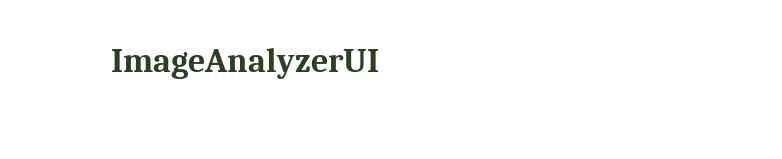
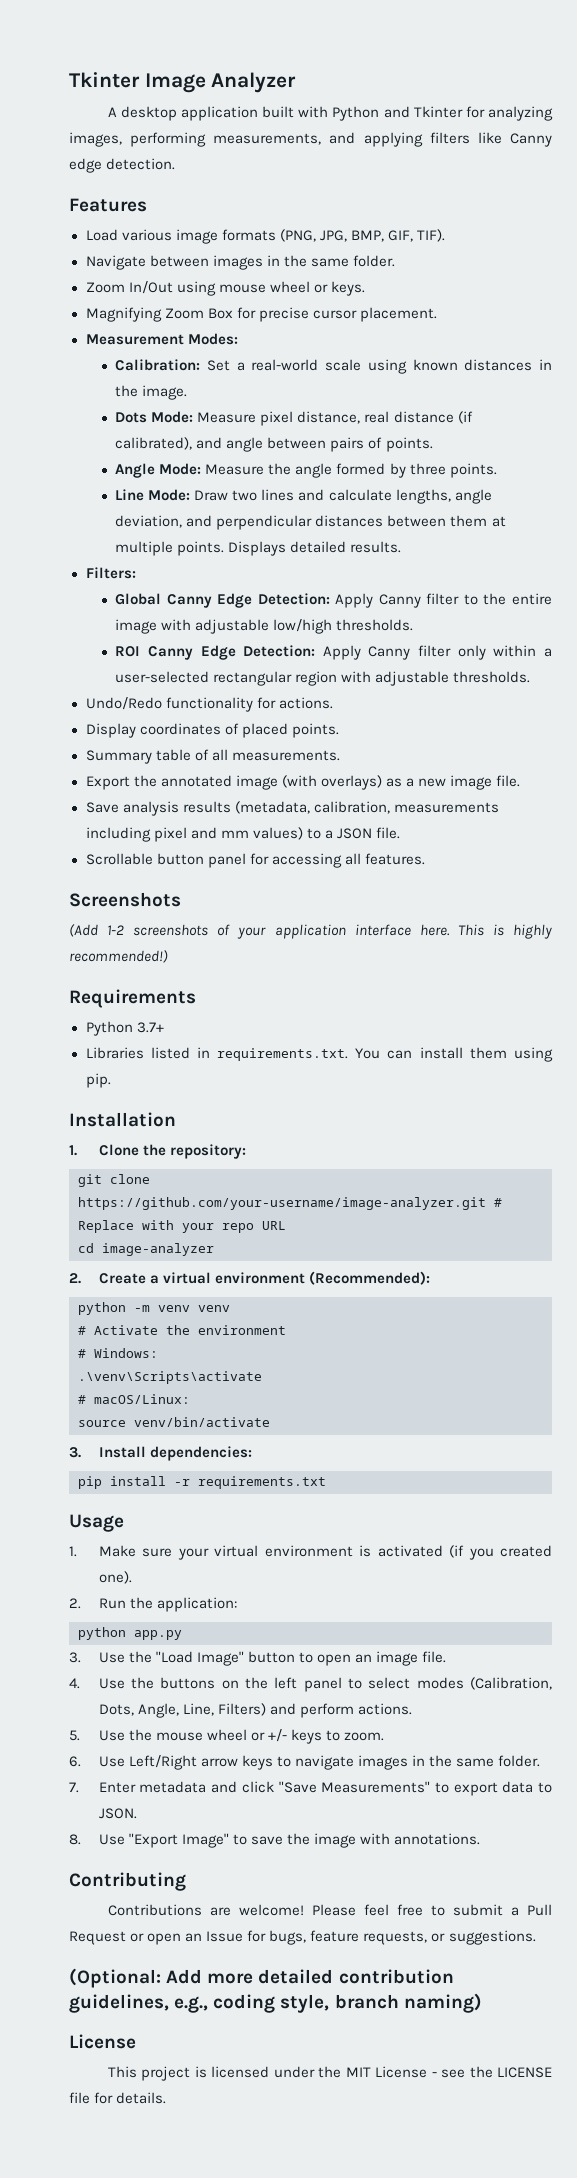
[111,47,379,79] ImageAnalyzerUI -> [69,72,297,93] [107,106,553,121] [69,132,553,147] [69,158,176,173] [69,198,147,212] [85,229,445,244] [85,255,395,270] [85,281,365,296] [85,307,437,322] [85,333,238,345] [115,359,553,374] [115,385,188,400] [115,411,473,426] [115,437,433,452] [115,463,497,478] [115,489,492,504] [115,515,506,530] [115,541,402,556] [85,567,136,579] [115,593,552,608] [115,619,414,634] [115,645,553,660] [115,671,531,686] [85,697,333,712] [85,723,339,738] [85,749,340,764] [85,775,520,790] [85,801,499,816] [85,827,400,842] [85,853,425,868] [69,892,181,907] [69,924,553,939] [69,950,168,963] [69,989,196,1008] [85,1021,164,1036] [85,1047,553,1062] [85,1073,111,1088] [69,1112,176,1127] [69,1144,246,1159] [78,1174,150,1187] [78,1197,502,1210] [78,1220,286,1233] [78,1243,214,1256] [69,1271,430,1285] [78,1302,230,1315] [78,1325,286,1335] [78,1348,158,1358] [78,1371,262,1384] [78,1394,190,1404] [78,1417,270,1427] [69,1446,252,1461] [78,1476,326,1489] [69,1514,124,1532] [69,1545,552,1560] [98,1571,132,1584] [69,1597,237,1612] [78,1627,182,1640] [69,1651,447,1666] [69,1677,552,1692] [98,1703,413,1718] [69,1729,385,1744] [69,1755,541,1770] [69,1781,552,1796] [98,1808,137,1819] [69,1833,481,1848] [69,1872,186,1891] [107,1904,552,1916] [69,1930,536,1945] [69,1968,454,1988] [69,1993,482,2013] [69,2034,136,2049] [107,2066,552,2081] [69,2092,167,2104] Tkinter Image Analyzer // A desktop application built with Python and Tkinter for analyzing images, performing measurements, and applying filters like Canny edge detection. // Features // Load various image formats (PNG, JPG, BMP, GIF, TIF). // Navigate between images in the same folder. // Zoom In/Out using mouse wheel or keys. // Magnifying Zoom Box for precise cursor placement. // Measurement Modes: // Calibration: Set a real-world scale using known distances in the image. // Dots Mode: Measure pixel distance, real distance (if calibrated), and angle between pairs of points. // Angle Mode: Measure the angle formed by three points. // Line Mode: Draw two lines and calculate lengths, angle deviation, and perpendicular distances between them at multiple points. Displays detailed results. // Filters: // Global Canny Edge Detection: Apply Canny filter to the entire image with adjustable low/high thresholds. // ROI Canny Edge Detection: Apply Canny filter only within a user-selected rectangular region with adjustable thresholds. // Undo/Redo functionality for actions. // Display coordinates of placed points. // Summary table of all measurements. // Export the annotated image (with overlays) as a new image file. // Save analysis results (metadata, calibration, measurements including pixel and mm values) to a JSON file. // Scrollable button panel for accessing all features. // Screenshots // (Add 1-2 screenshots of your application interface here. This is highly recommended!) // Requirements // Python 3.7+ // Libraries listed in requirements.txt. You can install them using pip. // Installation // 1. Clone the repository: // git clone https://github.com/your-username/image-analyzer.git # Replace with your repo URL // cd image-analyzer // 2. Create a virtual environment (Recommended): // python -m venv venv // # Activate the environment // # Windows: // .\venv\Scripts\activate // # macOS/Linux: // source venv/bin/activate // 3. Install dependencies: // pip install -r requirements.txt // Usage // 1. Make sure your virtual environment is activated (if you created one). // 2. Run the application: // python app.py // 3. Use the "Load Image" button to open an image file. // 4. Use the buttons on the left panel to select modes (Calibration, Dots, Angle, Line, Filters) and perform actions. // 5. Use the mouse wheel or +/- keys to zoom. // 6. Use Left/Right arrow keys to navigate images in the same folder. // 7. Enter metadata and click "Save Measurements" to export data to JSON. // 8. Use "Export Image" to save the image with annotations. // Contributing // Contributions are welcome! Please feel free to submit a Pull Request or open an Issue for bugs, feature requests, or suggestions. // (Optional: Add more detailed contribution guidelines, e.g., coding style, branch naming) // License // This project is licensed under the MIT License - see the LICENSE file for details.

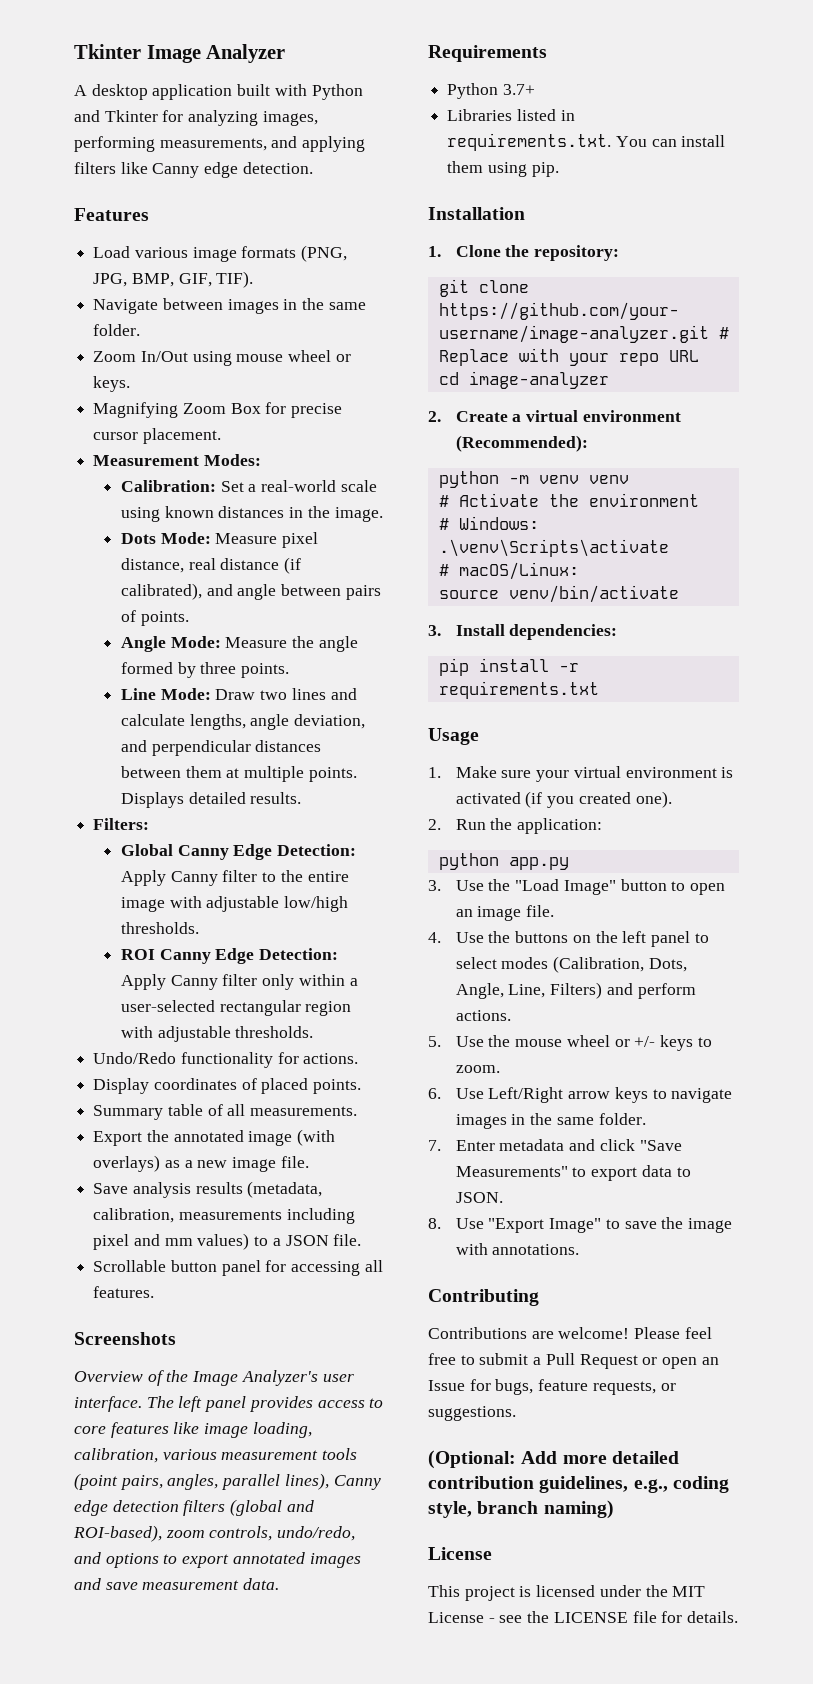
[69,924,553,939] [69,950,168,963] (Add 1-2 screenshots of your application interface here. This is highly recommended!) -> [74,1370,354,1386] [74,1396,384,1412] [74,1422,312,1438] [74,1448,358,1463] [74,1473,381,1490] [74,1499,314,1516] [73,1525,356,1542] [74,1552,361,1568] [74,1578,280,1590] Overview of the Image Analyzer's user interface. The left panel provides access to core features like image loading, calibration, various measurement tools (point pairs, angles, parallel lines), Canny edge detection filters (global and ROI-based), zoom controls, undo/redo, and options to export annotated images and save measurement data.

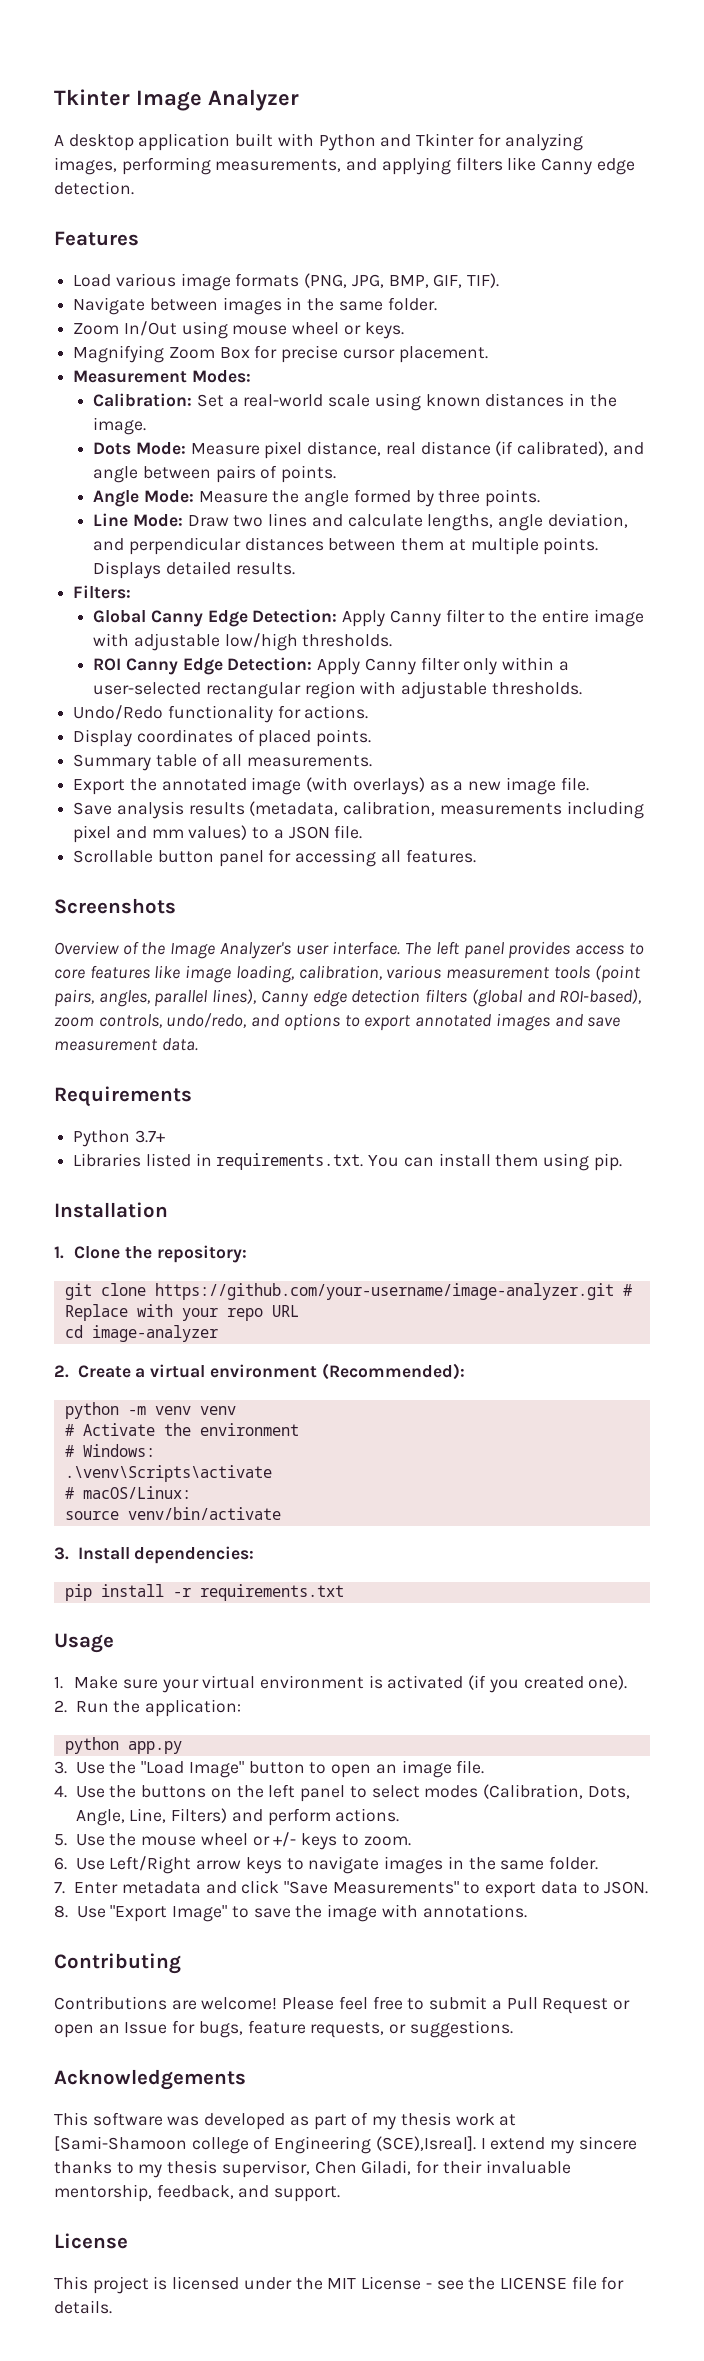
[428,1450,679,1469] [428,1476,729,1493] [428,1500,614,1519] (Optional: Add more detailed contribution guidelines, e.g., coding style, branch naming) -> [54,2069,246,2090] [54,2112,517,2130] [54,2136,637,2154] [54,2160,571,2178] [54,2184,341,2202] Acknowledgements // This software was developed as part of my thesis work at [Sami-Shamoon college of Engineering (SCE),Isreal]. I extend my sincere thanks to my thesis supervisor, Chen Giladi, for their invaluable mentorship, feedback, and support.

